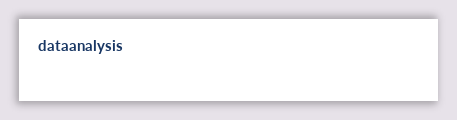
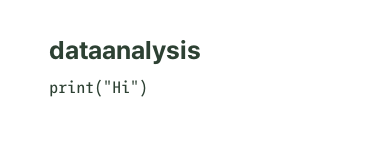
(123, 47) none -> [49,79,148,97] // print("Hi")

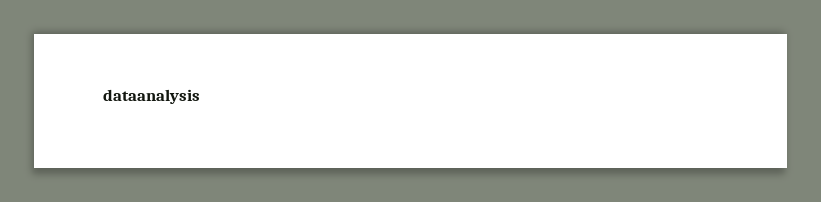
[49,79,148,97] // print("Hi") -> (200, 96) none

